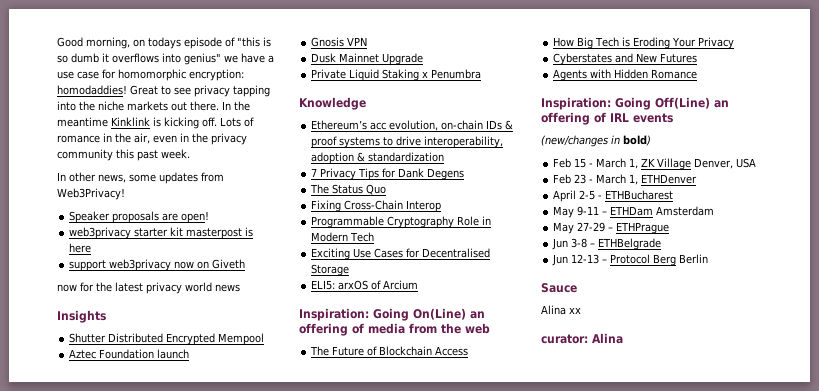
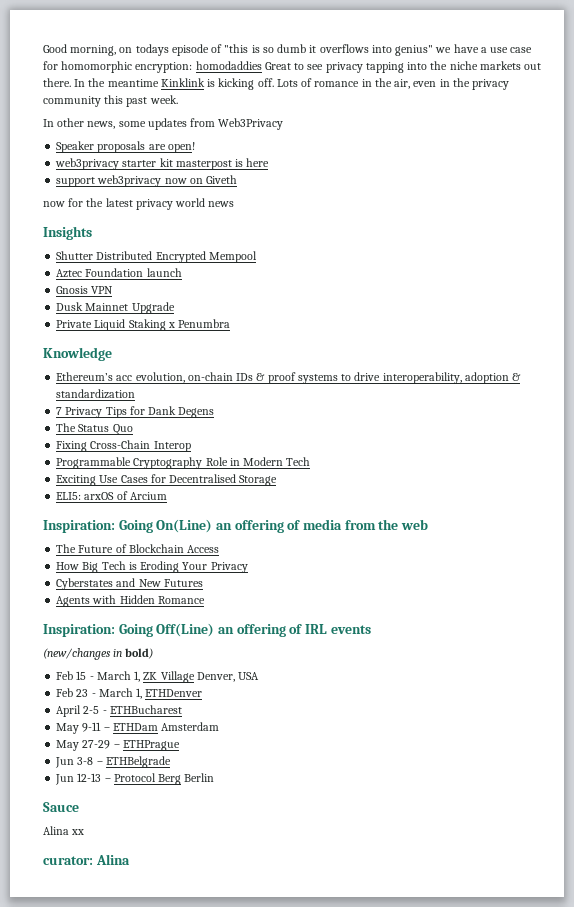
[57,85,127,95] homodaddies! -> [195,61,262,70] homodaddies
[57,188,125,200] Web3Privacy! -> [218,118,284,130] Web3Privacy

